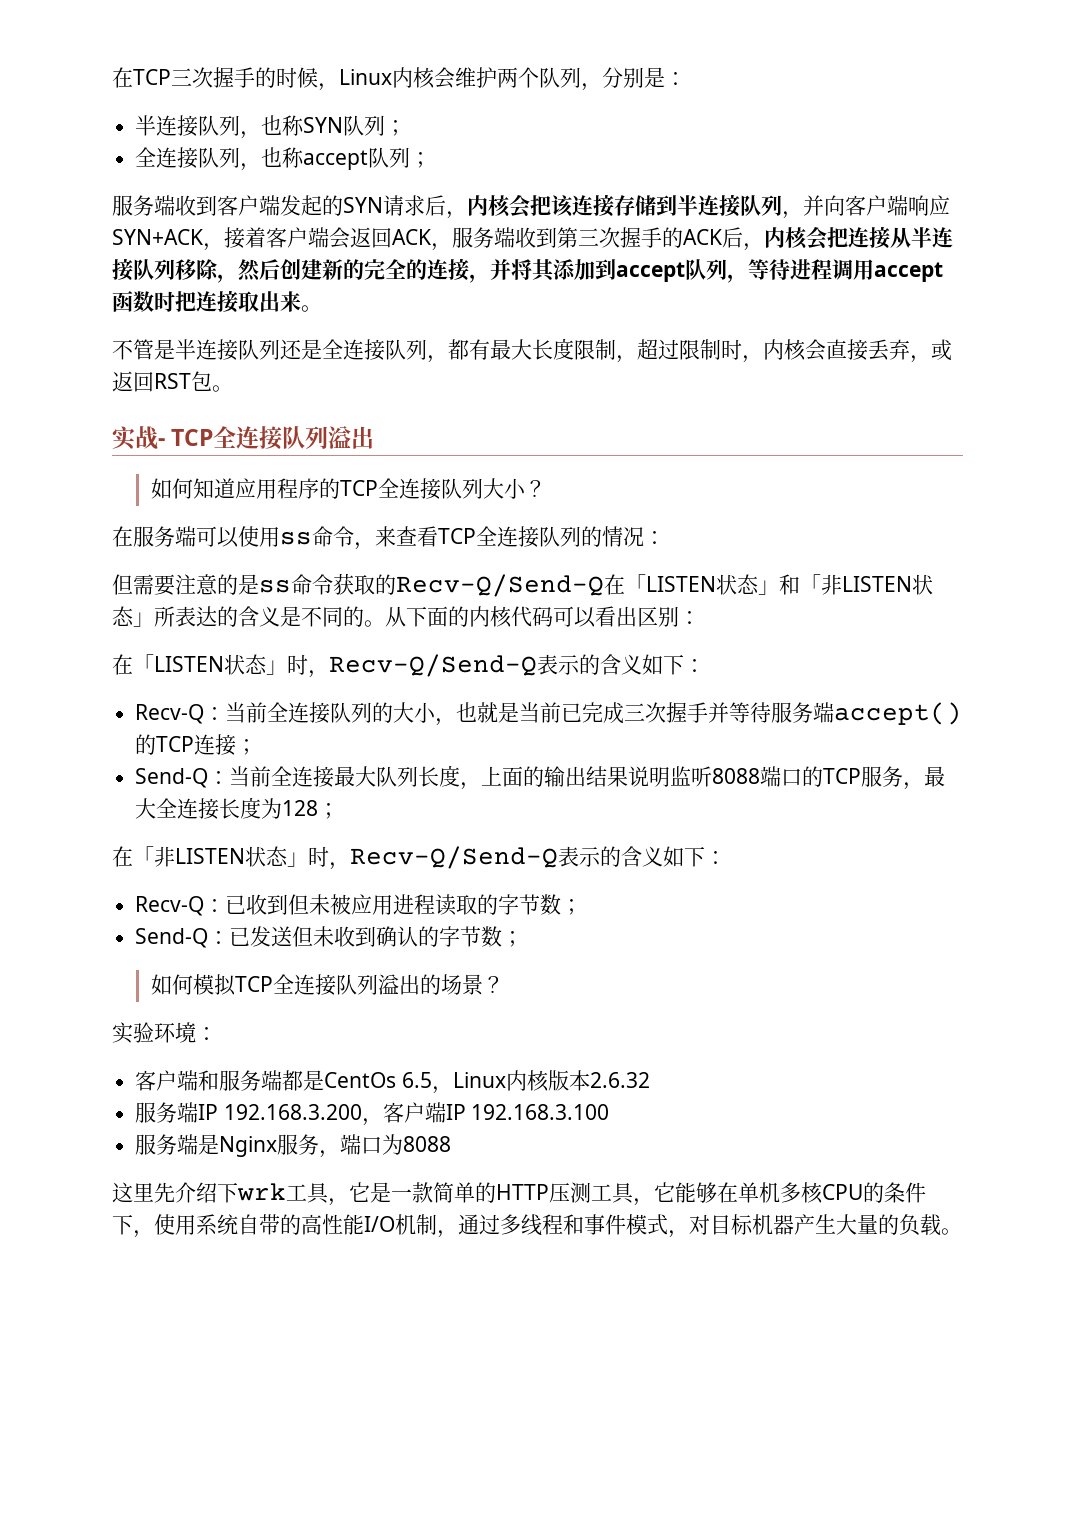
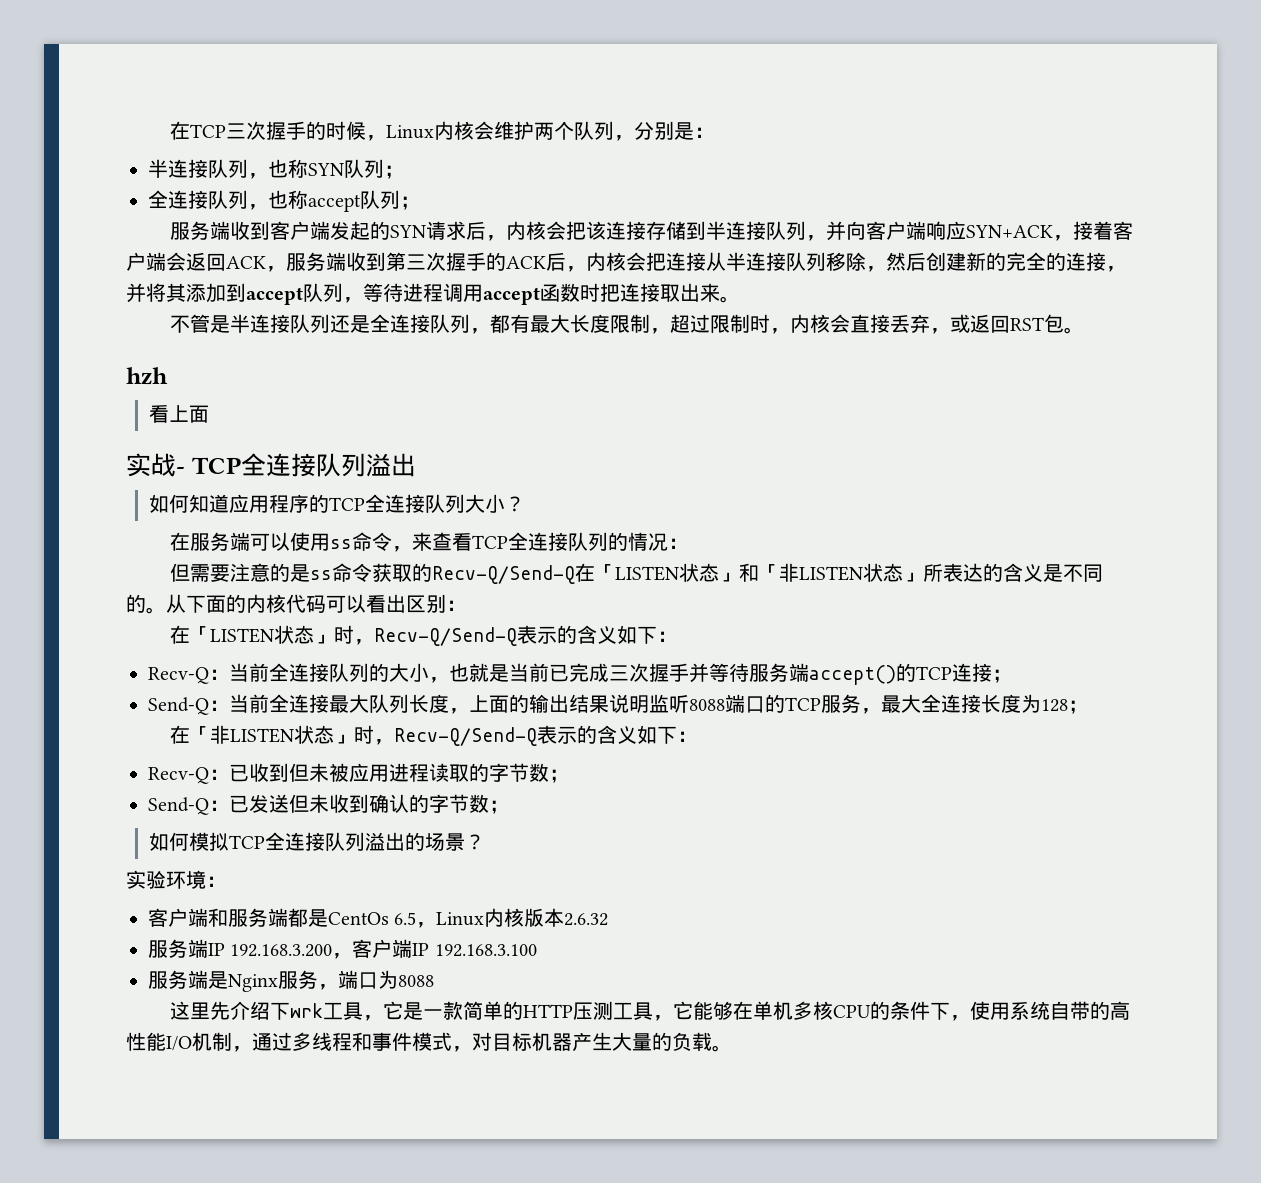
(233, 388) none -> [126,367,168,385] [149,405,210,423] // hzh // 看上面

